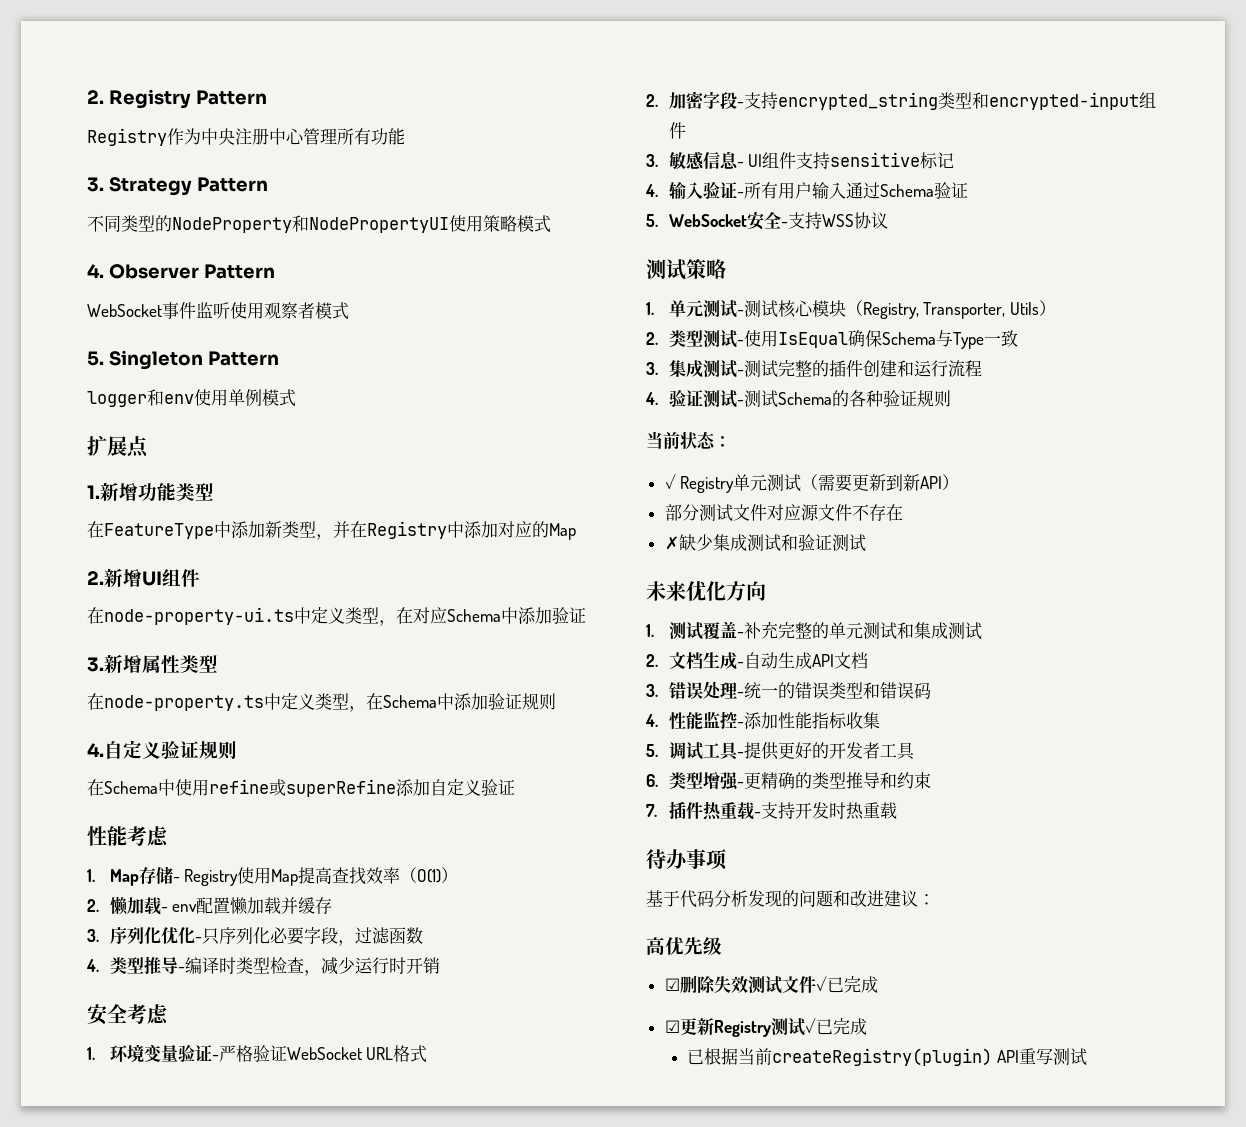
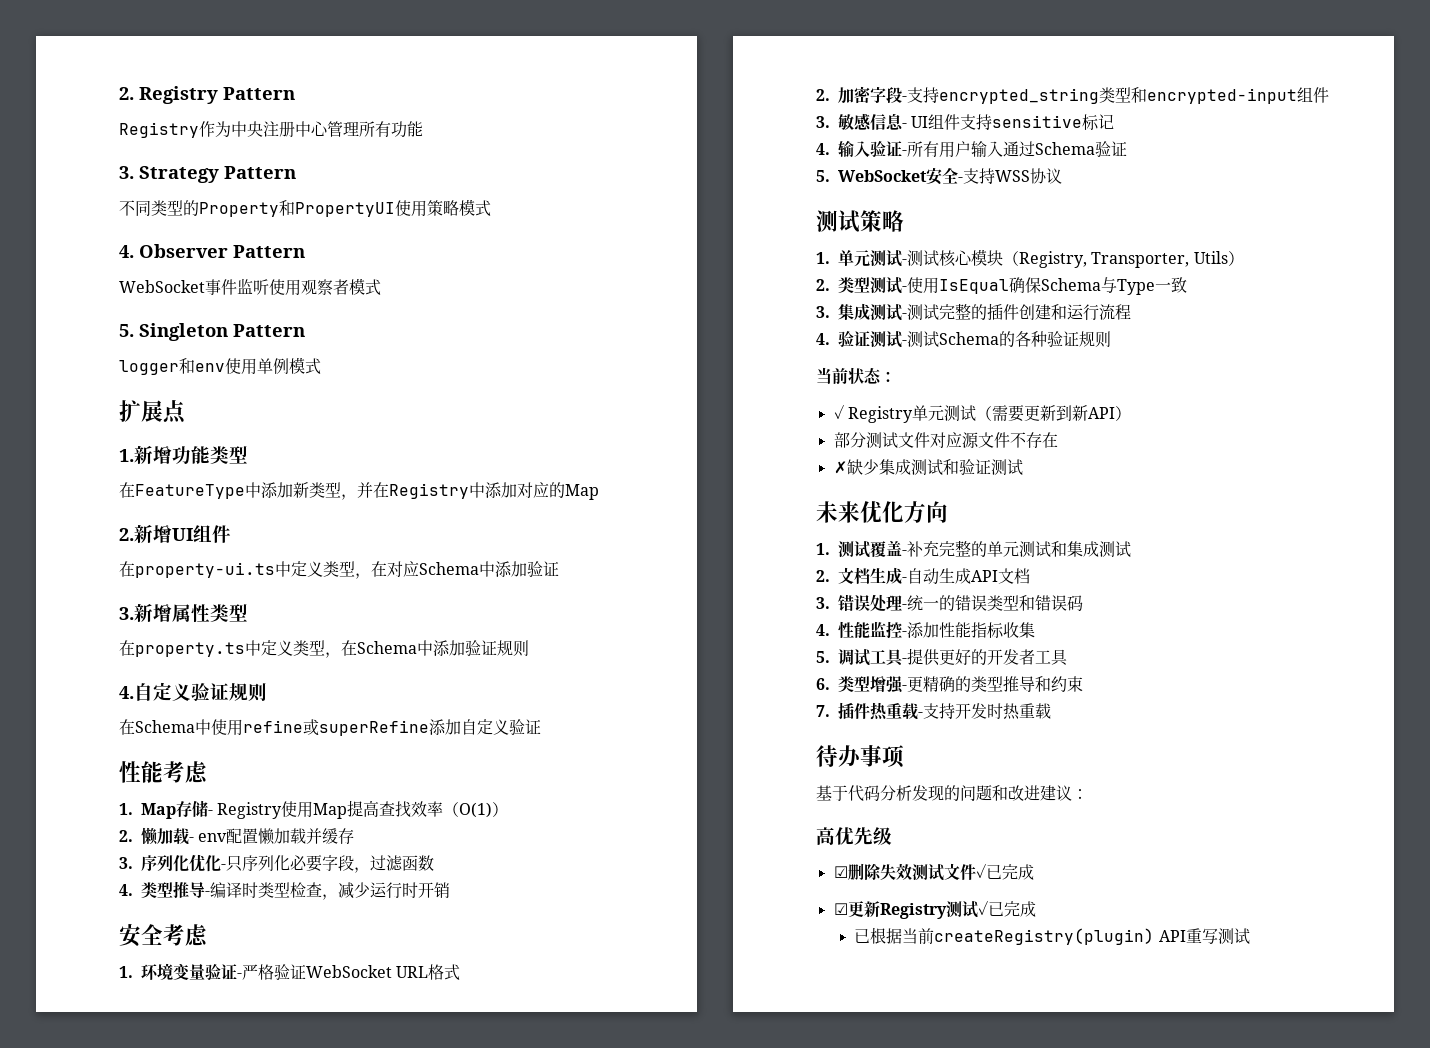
[172,215,449,233] NodeProperty和NodePropertyUI -> [199,200,395,217] Property和PropertyUI
[104,607,294,625] node-property-ui.ts -> [135,562,275,578] property-ui.ts
[104,695,264,711] node-property.ts -> [135,642,245,657] property.ts

